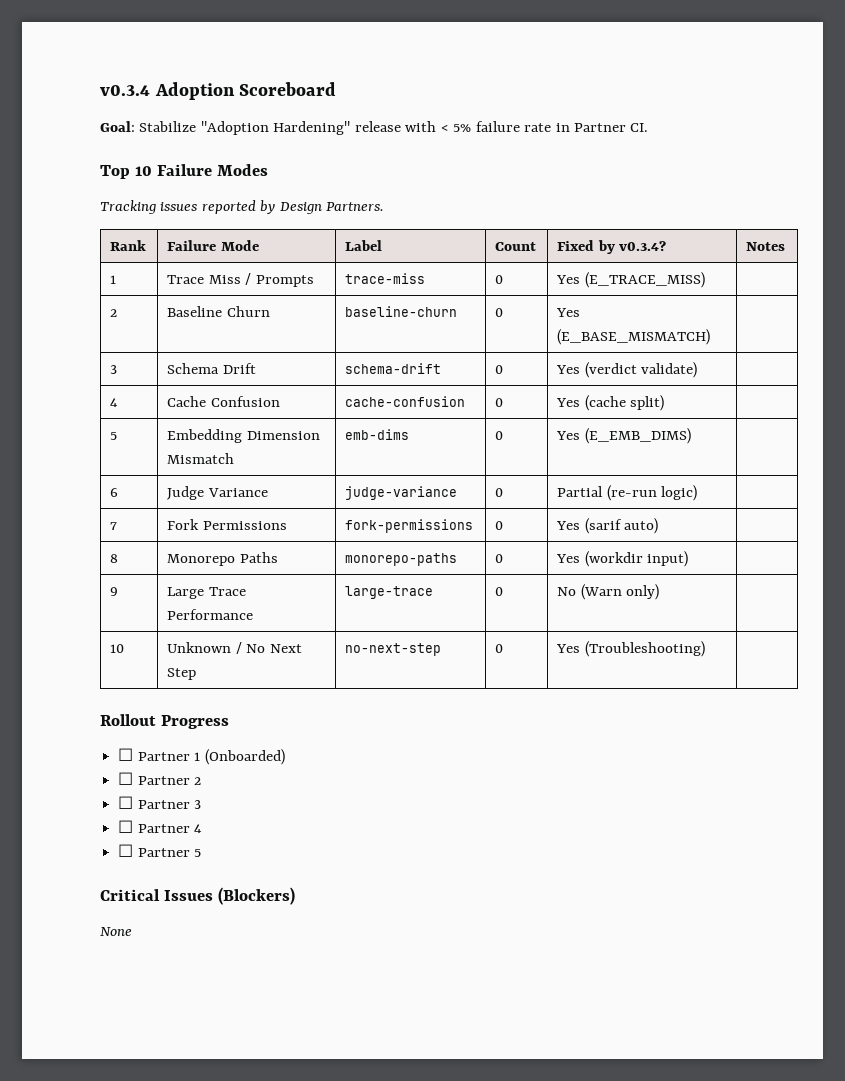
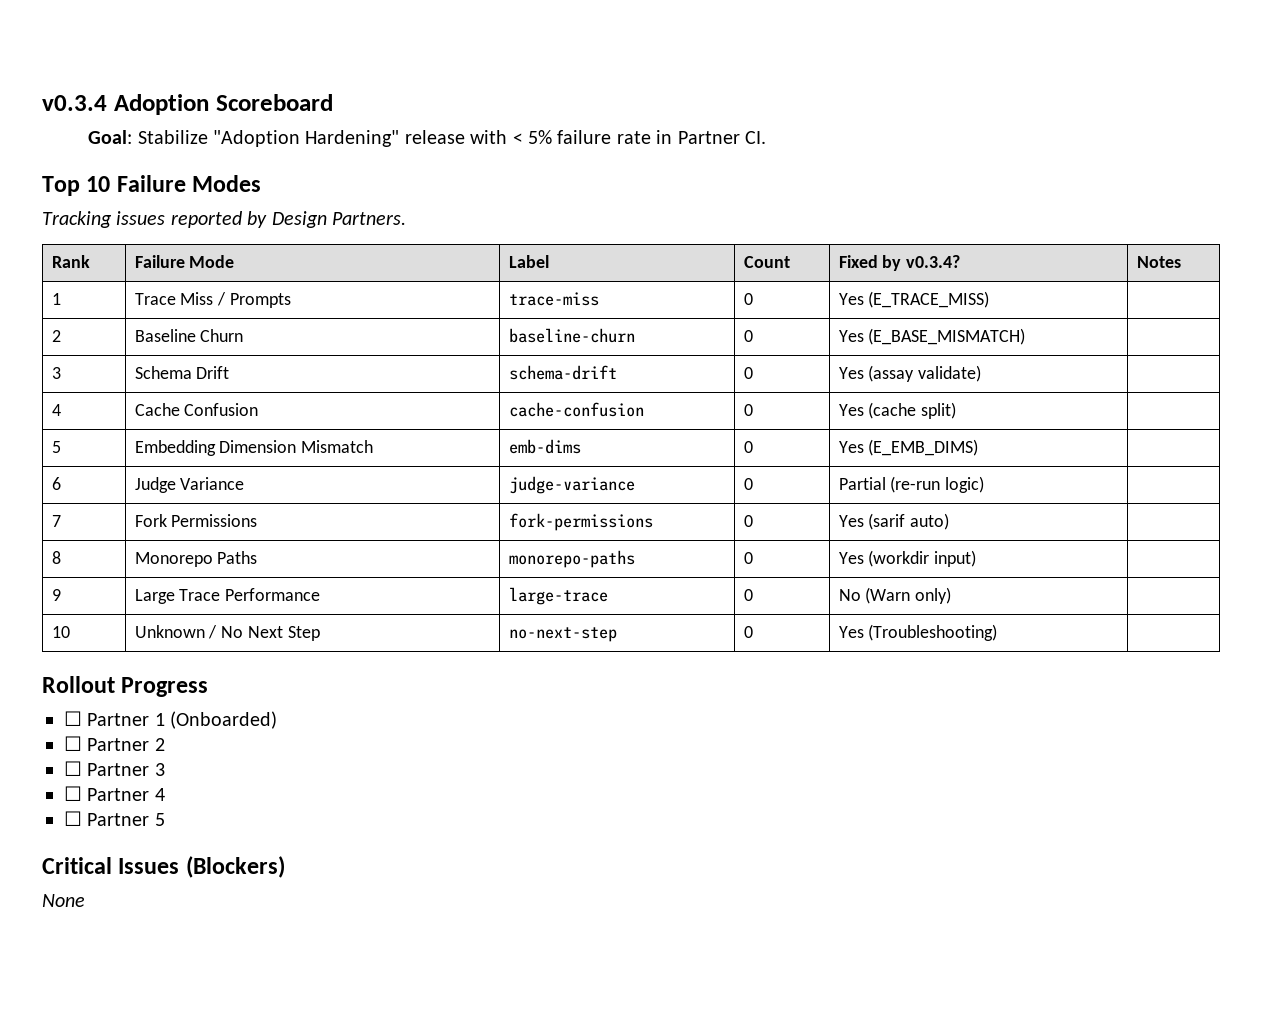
[584,362,637,378] (verdict -> [868,365,915,382] (assay

